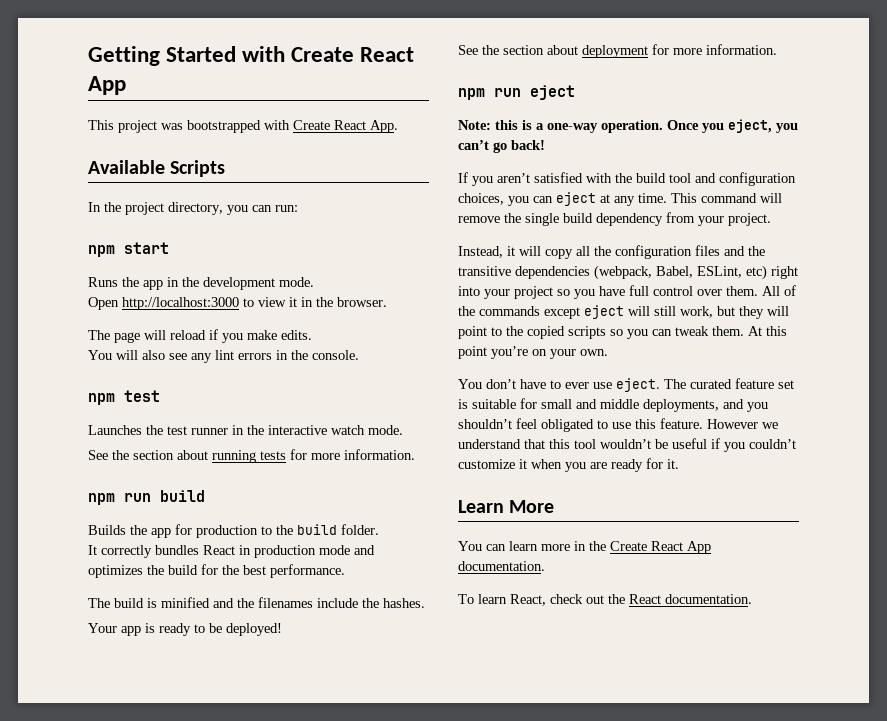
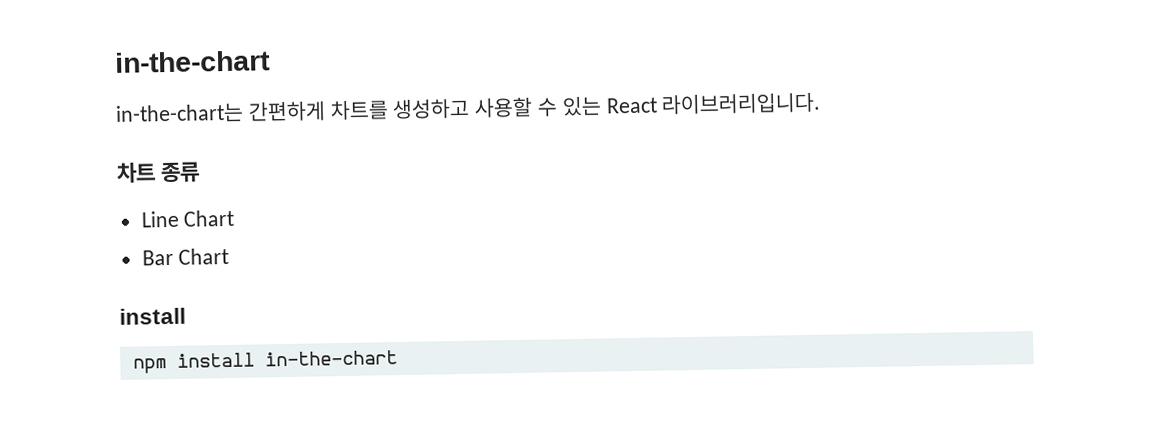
[88,46,415,66] [88,76,126,95] [88,120,398,133] [88,160,226,177] [88,202,298,215] [88,242,169,257] [88,277,314,290] [88,297,387,310] [88,329,312,343] [88,350,359,363] [88,390,160,405] [88,425,403,435] [88,449,415,463] [88,490,205,505] [88,524,379,538] [88,545,375,558] [88,564,345,578] [88,597,425,608] [88,623,282,636] [458,44,777,58] [458,85,575,100] [458,119,798,133] [458,140,545,153] [458,172,796,186] [458,192,782,206] [458,212,771,226] [458,245,765,259] [458,265,798,280] [458,285,796,299] [458,305,789,319] [458,326,787,339] [458,346,608,359] [458,378,794,392] [458,398,768,412] [458,418,778,432] [458,438,796,452] [458,458,679,472] [458,500,555,513] [458,541,711,554] [458,561,545,571] [458,594,752,606] Getting Started with Create React App // This project was bootstrapped with Create React App. // Available Scripts // In the project directory, you can run: // npm start // Runs the app in the development mode. // Open http://localhost:3000 to view it in the browser. // The page will reload if you make edits. // You will also see any lint errors in the console. // npm test // Launches the test runner in the interactive watch mode. // See the section about running tests for more information. // npm run build // Builds the app for production to the build folder. // It correctly bundles React in production mode and optimizes the build for the best performance. // The build is minified and the filenames include the hashes. // Your app is ready to be deployed! // See the section about deployment for more information. // npm run eject // Note: this is a one-way operation. Once you eject, you can’t go back! // If you aren’t satisfied with the build tool and configuration choices, you can eject at any time. This command will remove the single build dependency from your project. // Instead, it will copy all the configuration files and the transitive dependencies (webpack, Babel, ESLint, etc) right into your project so you have full control over them. All of the commands except eject will still work, but they will point to the copied scripts so you can tweak them. At this point you’re on your own. // You don’t have to ever use eject. The curated feature set is suitable for small and middle deployments, and you shouldn’t feel obligated to use this feature. However we understand that this tool wouldn’t be useful if you couldn’t customize it when you are ready for it. // Learn More // You can learn more in the Create React App documentation. // To learn React, check out the React documentation. -> [114,50,271,73] [115,92,822,124] [116,161,201,184] [140,209,235,228] [141,247,230,266] [119,307,186,325] [132,350,398,374] in-the-chart // in-the-chart는 간편하게 차트를 생성하고 사용할 수 있는 React 라이브러리입니다. // 차트 종류 // Line Chart // Bar Chart // install // npm install in-the-chart

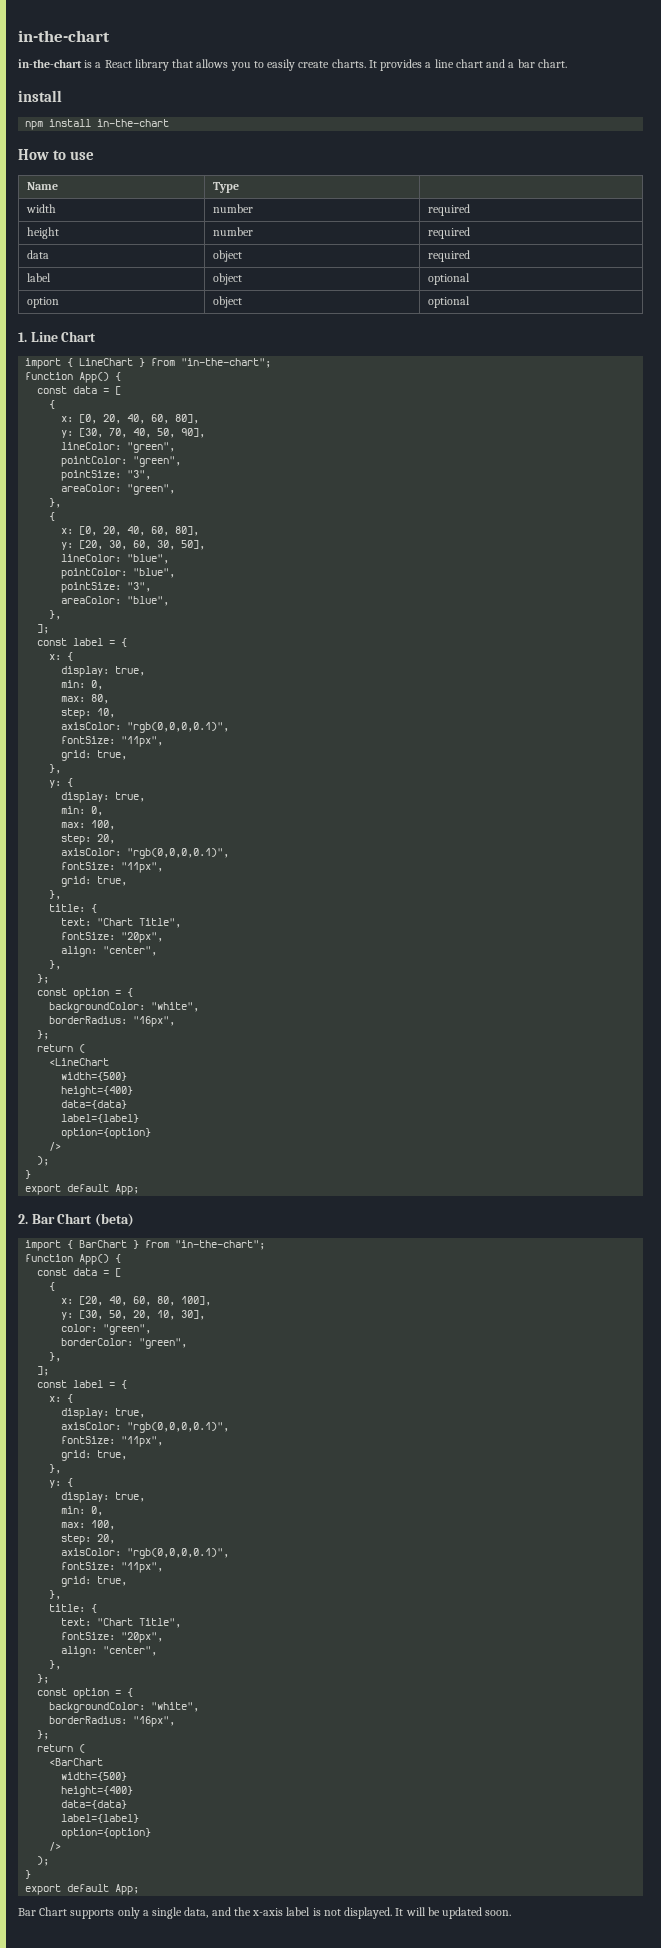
[114,50,271,73] [115,92,822,124] [116,161,201,184] [140,209,235,228] [141,247,230,266] [119,307,186,325] [132,350,398,374] in-the-chart // in-the-chart는 간편하게 차트를 생성하고 사용할 수 있는 React 라이브러리입니다. // 차트 종류 // Line Chart // Bar Chart // install // npm install in-the-chart -> [18,30,110,42] [18,59,567,71] [18,90,62,102] [25,119,170,130] [18,149,95,160] [27,182,59,190] [213,182,240,193] [26,204,57,213] [213,204,254,213] [428,204,471,216] [27,227,60,239] [213,227,254,236] [428,227,471,239] [27,250,50,259] [213,250,243,262] [428,250,471,262] [27,273,52,282] [213,273,243,285] [428,273,471,285] [27,297,60,308] [213,296,243,308] [428,296,471,308] [18,331,97,342] [25,358,272,369] [25,372,122,383] [37,386,122,395] [49,400,56,409] [61,414,200,424] [61,428,206,438] [61,442,176,453] [61,456,182,467] [61,470,152,481] [61,484,176,495] [49,498,62,508] [49,512,56,521] [61,526,200,536] [61,540,206,550] [61,554,170,564] [61,568,176,579] [61,582,152,593] [61,596,170,606] [49,610,62,620] [37,624,50,634] [37,638,128,647] [49,652,74,661] [61,666,146,677] [61,680,104,690] [61,694,110,704] [61,708,116,719] [61,722,230,733] [61,736,164,747] [61,750,128,761] [49,764,62,774] [49,778,74,788] [61,792,146,803] [61,806,104,816] [61,820,116,830] [61,834,116,845] [61,848,230,859] [61,862,164,873] [61,876,128,887] [49,890,62,900] [49,904,98,913] [61,918,182,928] [61,932,164,943] [61,946,158,957] [49,960,62,970] [37,974,50,984] [37,988,134,999] [49,1002,200,1013] [49,1016,176,1027] [37,1030,50,1040] [37,1044,86,1053] [49,1058,110,1066] [61,1072,128,1081] [61,1086,134,1097] [61,1100,128,1109] [61,1114,140,1123] [61,1128,152,1139] [49,1142,62,1151] [37,1156,50,1166] [25,1170,32,1179] [25,1184,140,1195] [18,1213,134,1227] [25,1240,266,1251] [25,1254,122,1265] [37,1268,122,1277] [49,1282,56,1291] [61,1296,212,1306] [61,1310,206,1320] [61,1324,152,1335] [61,1338,188,1349] [49,1352,62,1362] [37,1366,50,1376] [37,1380,128,1389] [49,1394,74,1403] [61,1408,146,1419] [61,1422,230,1433] [61,1436,164,1447] [61,1450,128,1461] [49,1464,62,1474] [49,1478,74,1488] [61,1492,146,1503] [61,1506,104,1516] [61,1520,116,1530] [61,1534,116,1545] [61,1548,230,1559] [61,1562,164,1573] [61,1576,128,1587] [49,1590,62,1600] [49,1604,98,1613] [61,1618,182,1628] [61,1632,164,1643] [61,1646,158,1657] [49,1660,62,1670] [37,1674,50,1684] [37,1688,134,1699] [49,1702,200,1713] [49,1716,176,1727] [37,1730,50,1740] [37,1744,86,1753] [49,1758,104,1766] [61,1772,128,1781] [61,1786,134,1797] [61,1800,128,1809] [61,1814,140,1823] [61,1828,152,1839] [49,1842,62,1851] [37,1856,50,1866] [25,1870,32,1879] [25,1884,140,1895] [18,1907,512,1919] in-the-chart // in-the-chart is a React library that allows you to easily create charts. It provides a line chart and a bar chart. // install // npm install in-the-chart // How to use // Name | Type | // width | number | required // height | number | required // data | object | required // label | object | optional // option | object | optional // 1. Line Chart // import { LineChart } from "in-the-chart"; // function App() { // const data = [ // { // x: [0, 20, 40, 60, 80], // y: [30, 70, 40, 50, 90], // lineColor: "green", // pointColor: "green", // pointSize: "3", // areaColor: "green", // }, // { // x: [0, 20, 40, 60, 80], // y: [20, 30, 60, 30, 50], // lineColor: "blue", // pointColor: "blue", // pointSize: "3", // areaColor: "blue", // }, // ]; // const label = { // x: { // display: true, // min: 0, // max: 80, // step: 10, // axisColor: "rgb(0,0,0,0.1)", // fontSize: "11px", // grid: true, // }, // y: { // display: true, // min: 0, // max: 100, // step: 20, // axisColor: "rgb(0,0,0,0.1)", // fontSize: "11px", // grid: true, // }, // title: { // text: "Chart Title", // fontSize: "20px", // align: "center", // }, // }; // const option = { // backgroundColor: "white", // borderRadius: "16px", // }; // return ( // <LineChart // width={500} // height={400} // data={data} // label={label} // option={option} // /> // ); // } // export default App; // 2. Bar Chart (beta) // import { BarChart } from "in-the-chart"; // function App() { // const data = [ // { // x: [20, 40, 60, 80, 100], // y: [30, 50, 20, 10, 30], // color: "green", // borderColor: "green", // }, // ]; // const label = { // x: { // display: true, // axisColor: "rgb(0,0,0,0.1)", // fontSize: "11px", // grid: true, // }, // y: { // display: true, // min: 0, // max: 100, // step: 20, // axisColor: "rgb(0,0,0,0.1)", // fontSize: "11px", // grid: true, // }, // title: { // text: "Chart Title", // fontSize: "20px", // align: "center", // }, // }; // const option = { // backgroundColor: "white", // borderRadius: "16px", // }; // return ( // <BarChart // width={500} // height={400} // data={data} // label={label} // option={option} // /> // ); // } // export default App; // Bar Chart supports only a single data, and the x-axis label is not displayed. It will be updated soon.

